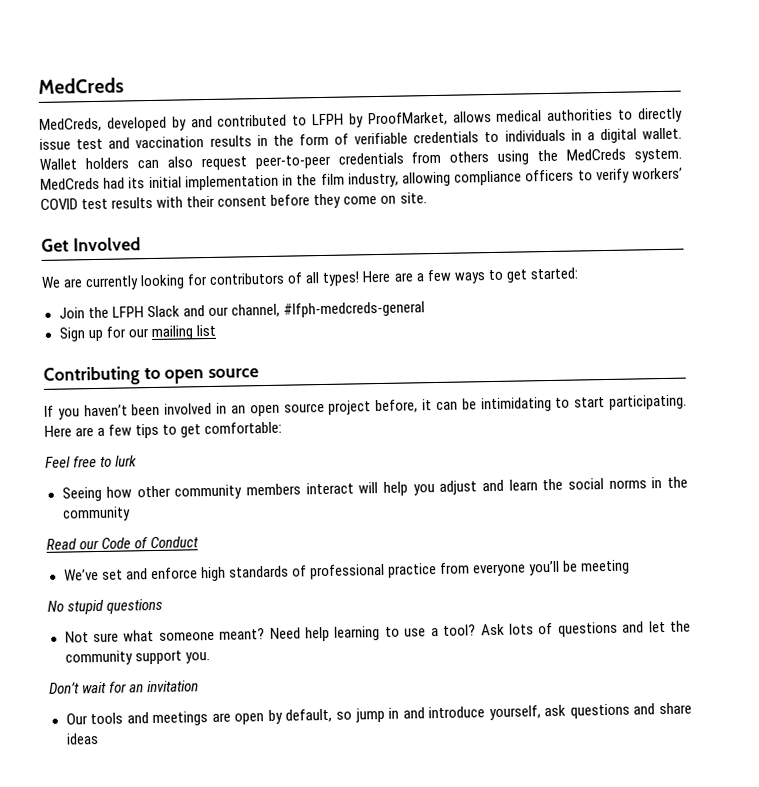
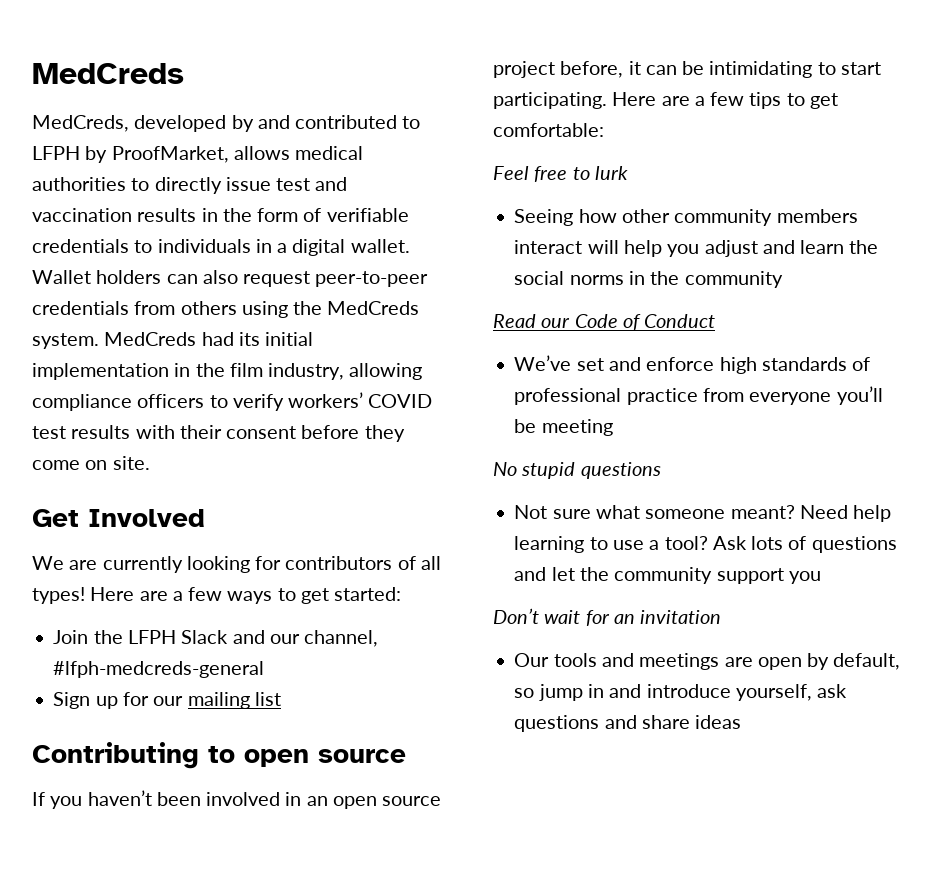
[184,652,210,664] you. -> [788,571,821,584] you

